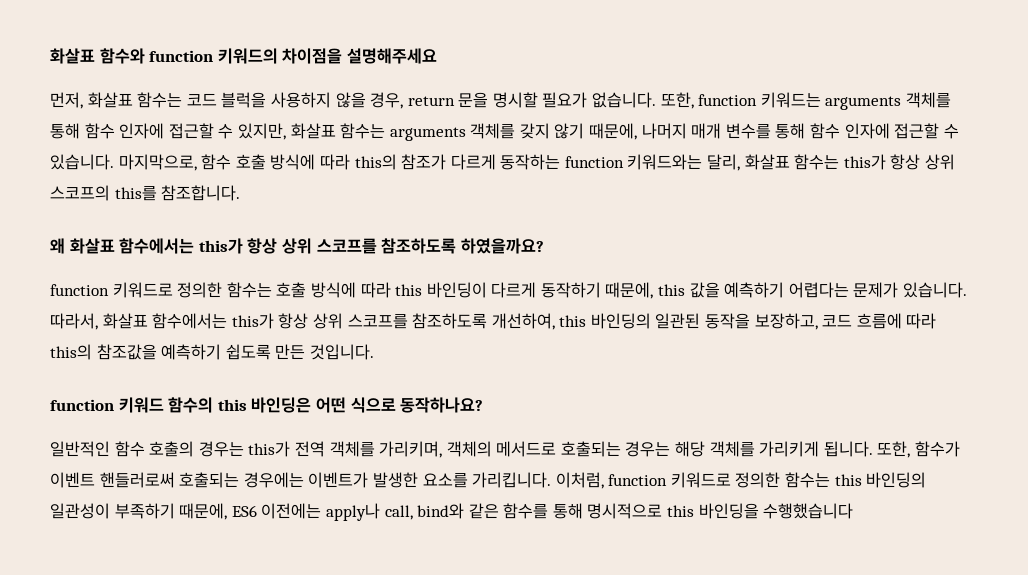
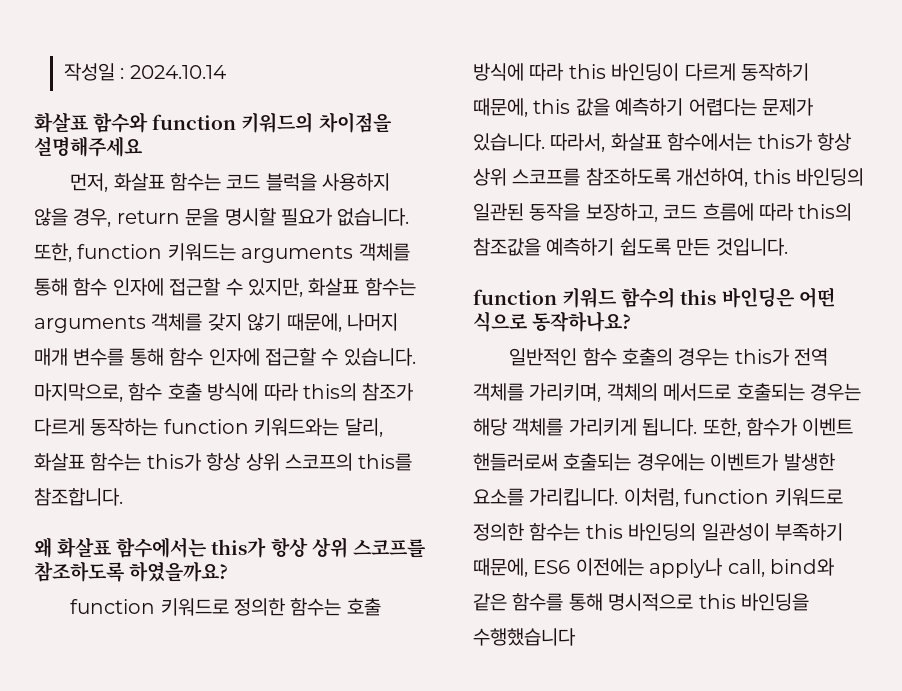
(50, 56) none -> [64,63,226,81] 작성일 : 2024.10.14 //

